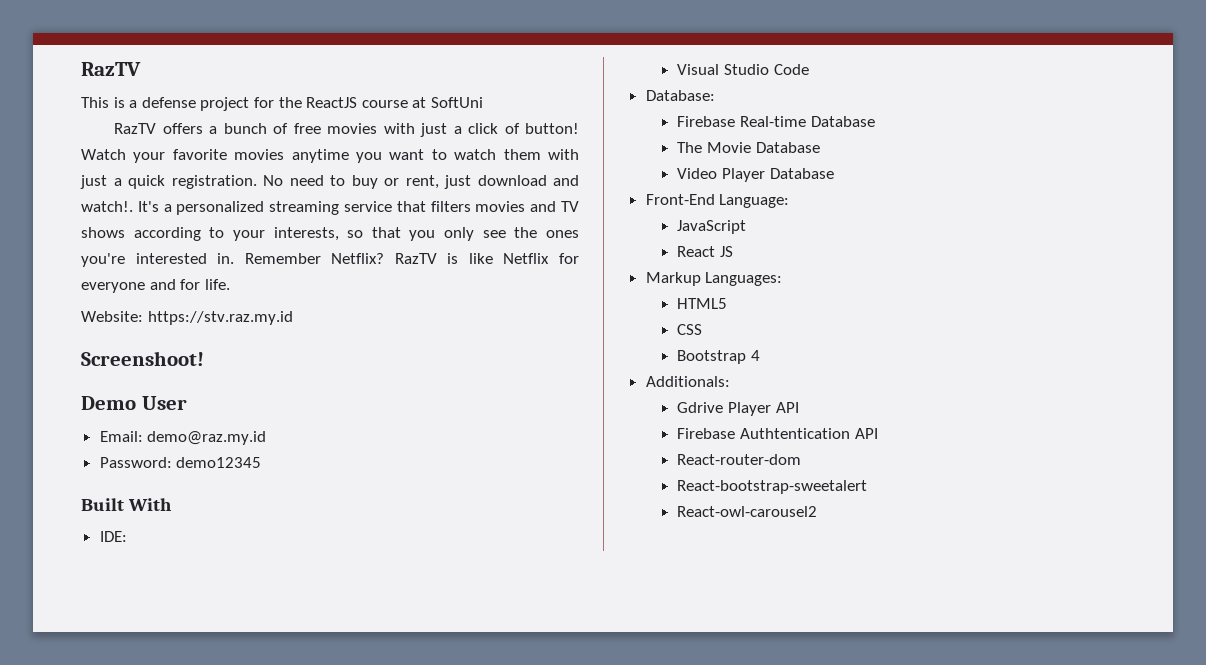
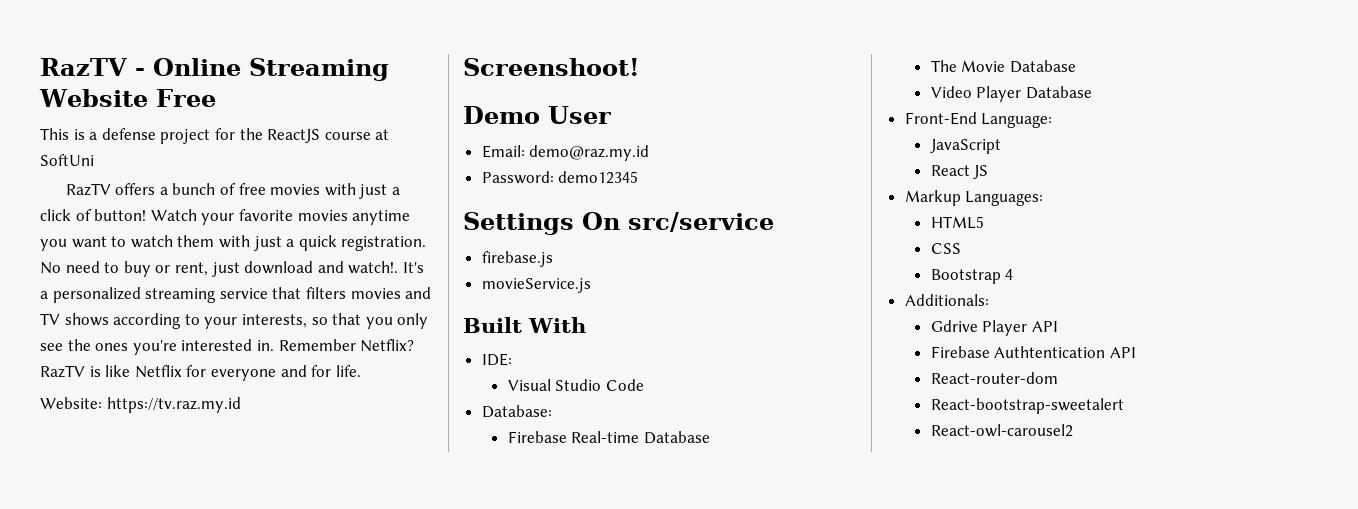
[81,62,141,76] RazTV -> [40,58,390,81] [39,89,216,107] RazTV - Online Streaming Website Free
[147,311,293,325] https://stv.raz.my.id -> [106,397,241,413] https://tv.raz.my.id
(262, 462) none -> [463,212,774,235] [481,251,553,267] [481,278,591,293] // Settings On src/service // firebase.js // movieService.js

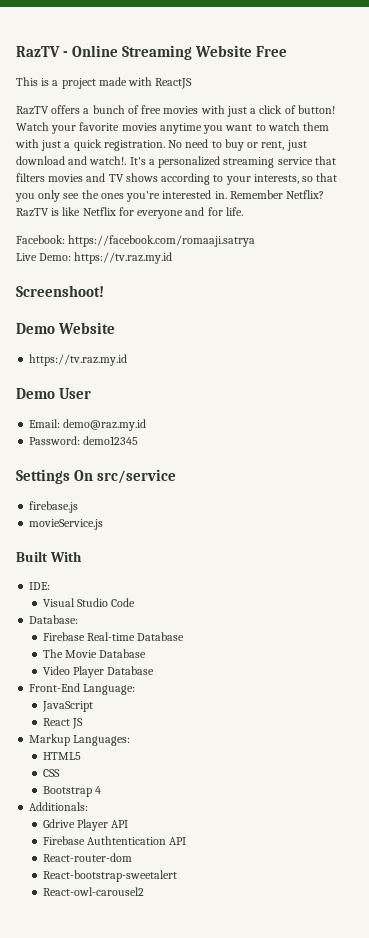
[101,128,390,144] [40,154,94,166] defense project for the ReactJS course at SoftUni -> [61,77,193,89] project made with ReactJS
[40,397,102,409] Website: -> [16,235,256,247] [16,253,72,261] Facebook: https://facebook.com/romaaji.satrya // Live Demo:
(640, 67) none -> [16,322,116,334] [29,354,128,366] // Demo Website // https://tv.raz.my.id

